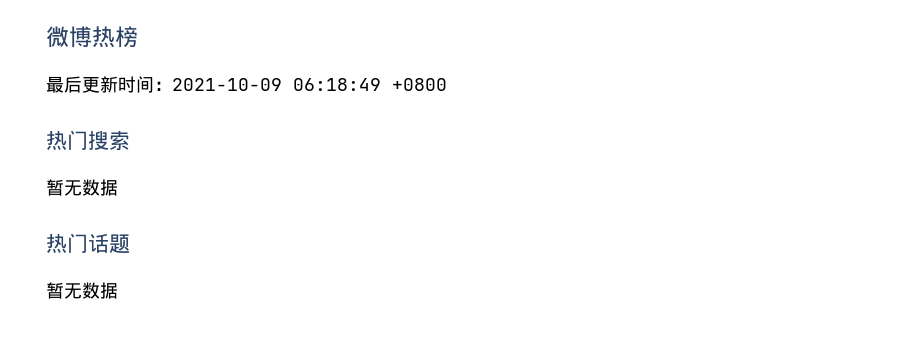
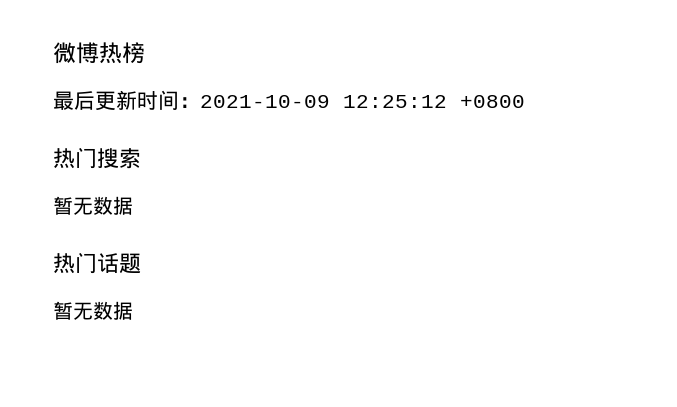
[293,78,381,91] 06:18:49 -> [343,95,447,108] 12:25:12

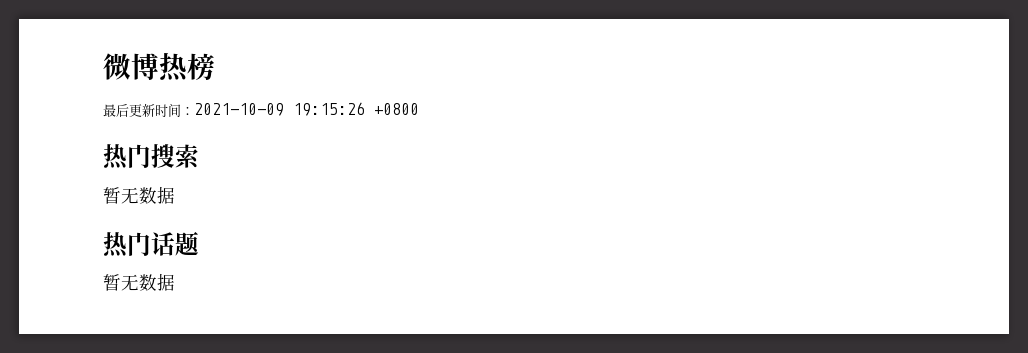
[343,95,447,108] 12:25:12 -> [293,102,365,116] 19:15:26

